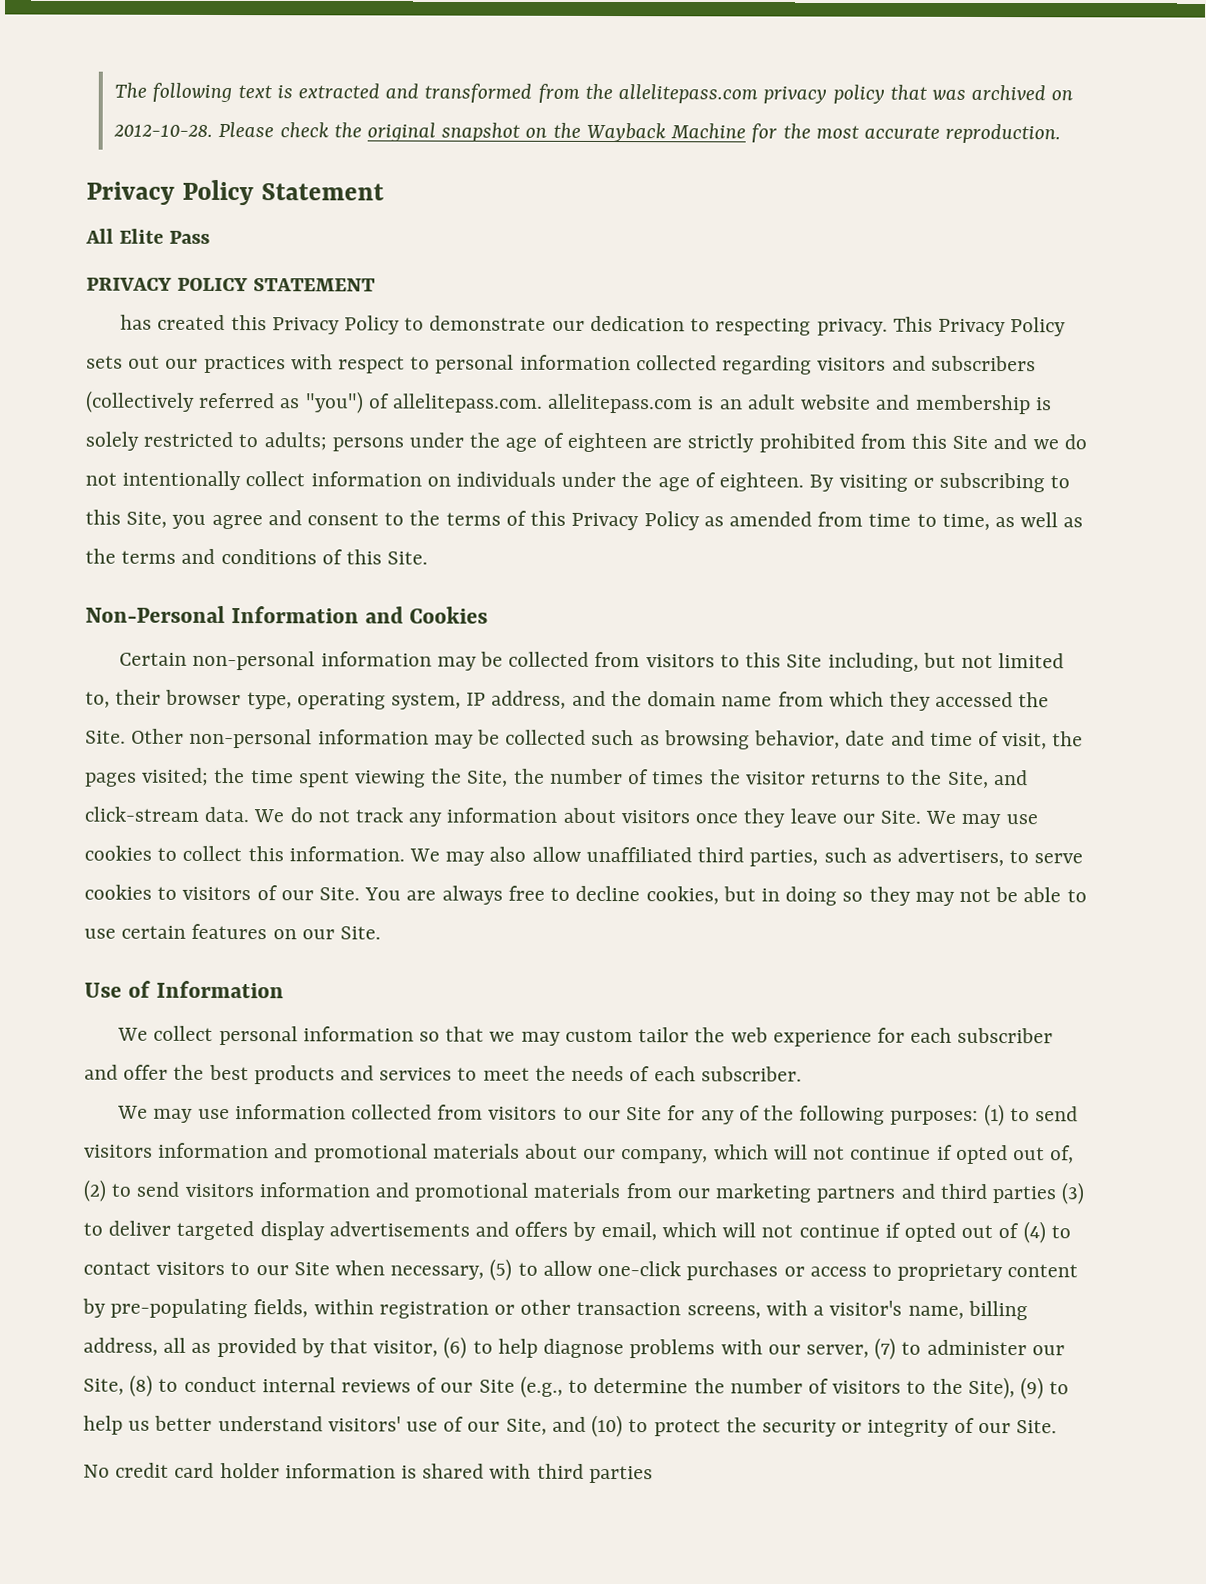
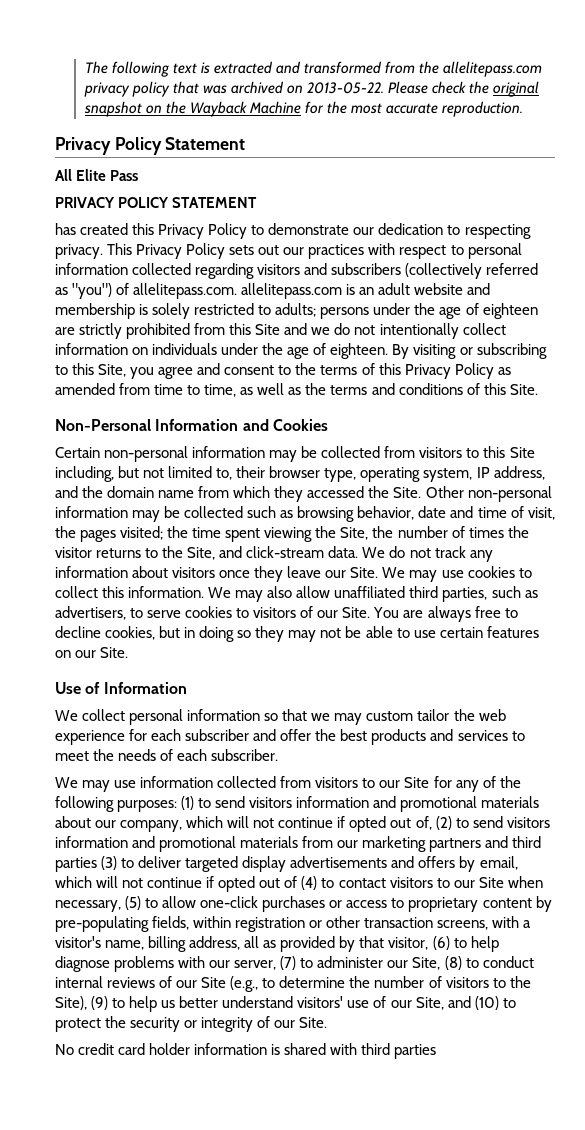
[113,124,214,137] 2012-10-28. -> [306,82,384,94] 2013-05-22.

